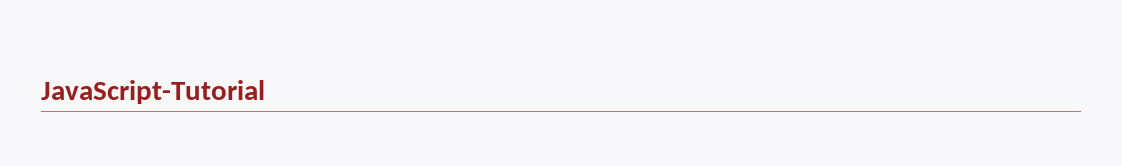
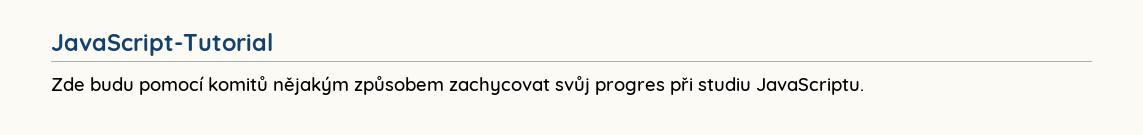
(265, 92) none -> [51,76,864,95] // Zde budu pomocí komitů nějakým způsobem zachycovat svůj progres při studiu JavaScriptu.

